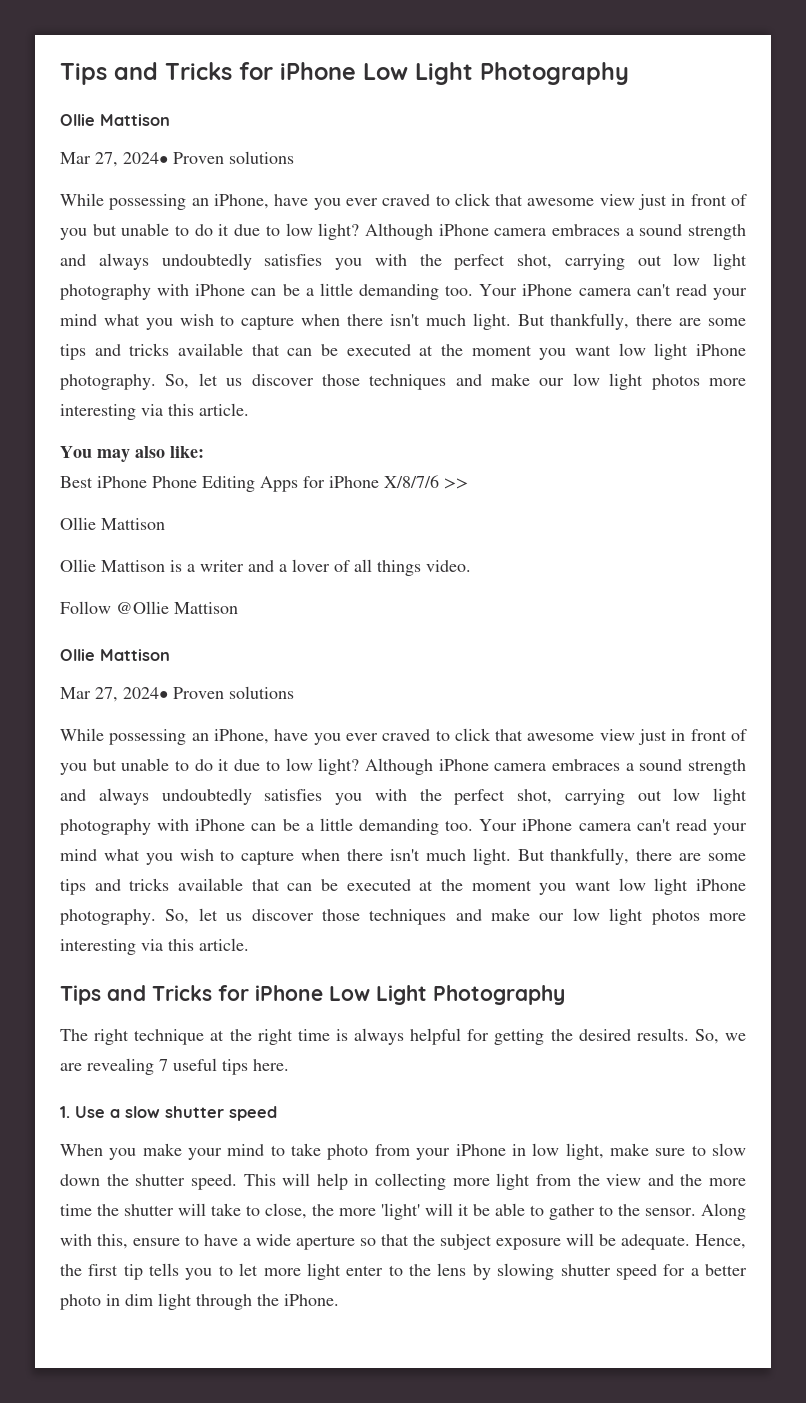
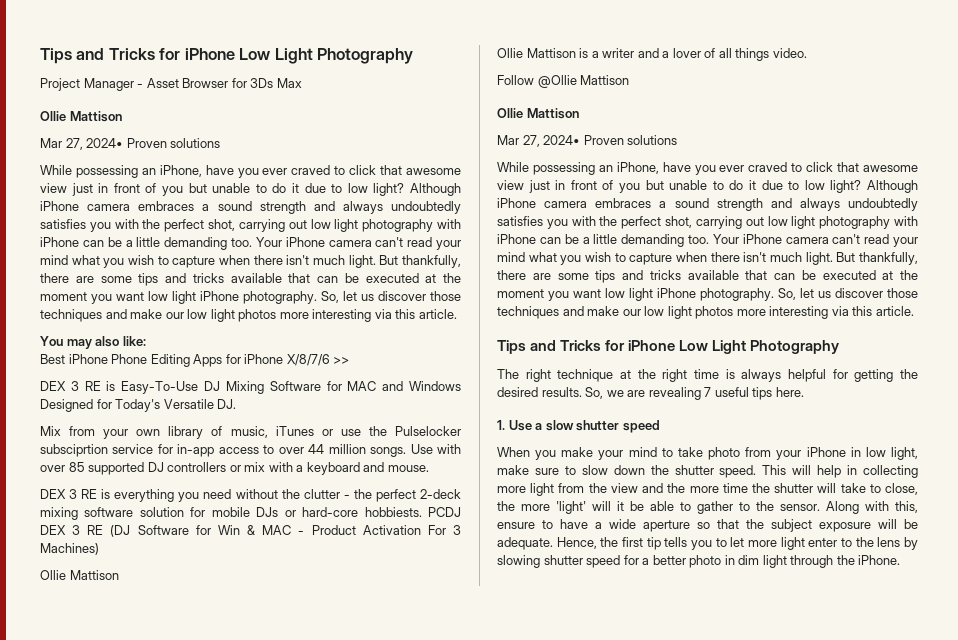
[60,62,629,85] Tips and Tricks for iPhone Low Light Photography -> [40,48,414,64] [40,78,302,91] Tips and Tricks for iPhone Low Light Photography // Project Manager - Asset Browser for 3Ds Max
(468, 483) none -> [40,381,461,394] [40,399,237,412] [40,426,461,439] [40,444,461,457] [40,462,429,475] [40,489,462,502] [40,507,462,520] [40,525,461,537] [40,543,99,555] // DEX 3 RE is Easy-To-Use DJ Mixing Software for MAC and Windows Designed for Today's Versatile DJ. // Mix from your own library of music, iTunes or use the Pulselocker subsciprtion service for in-app access to over 44 million songs. Use with over 85 supported DJ controllers or mix with a keyboard and mouse. // DEX 3 RE is everything you need without the clutter - the perfect 2-deck mixing software solution for mobile DJs or hard-core hobbiests. PCDJ DEX 3 RE (DJ Software for Win & MAC - Product Activation For 3 Machines)

